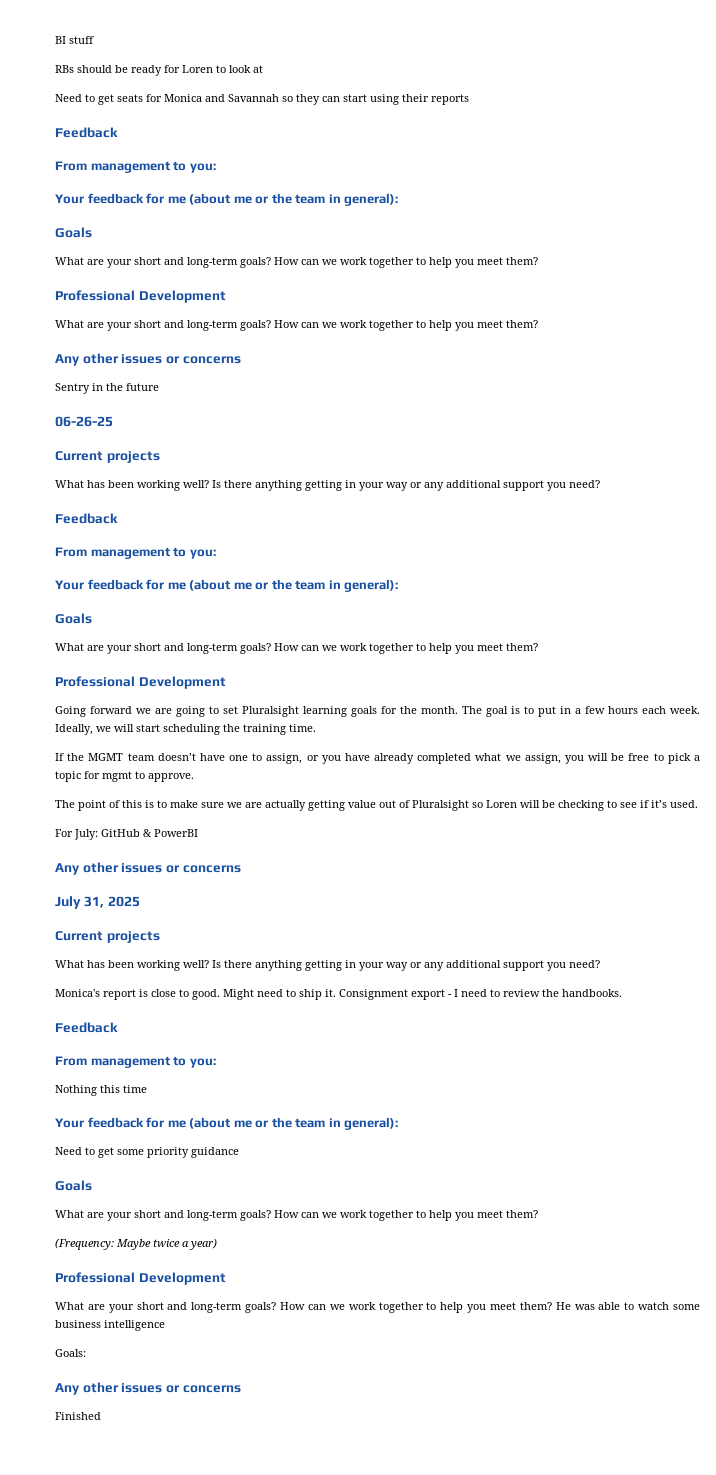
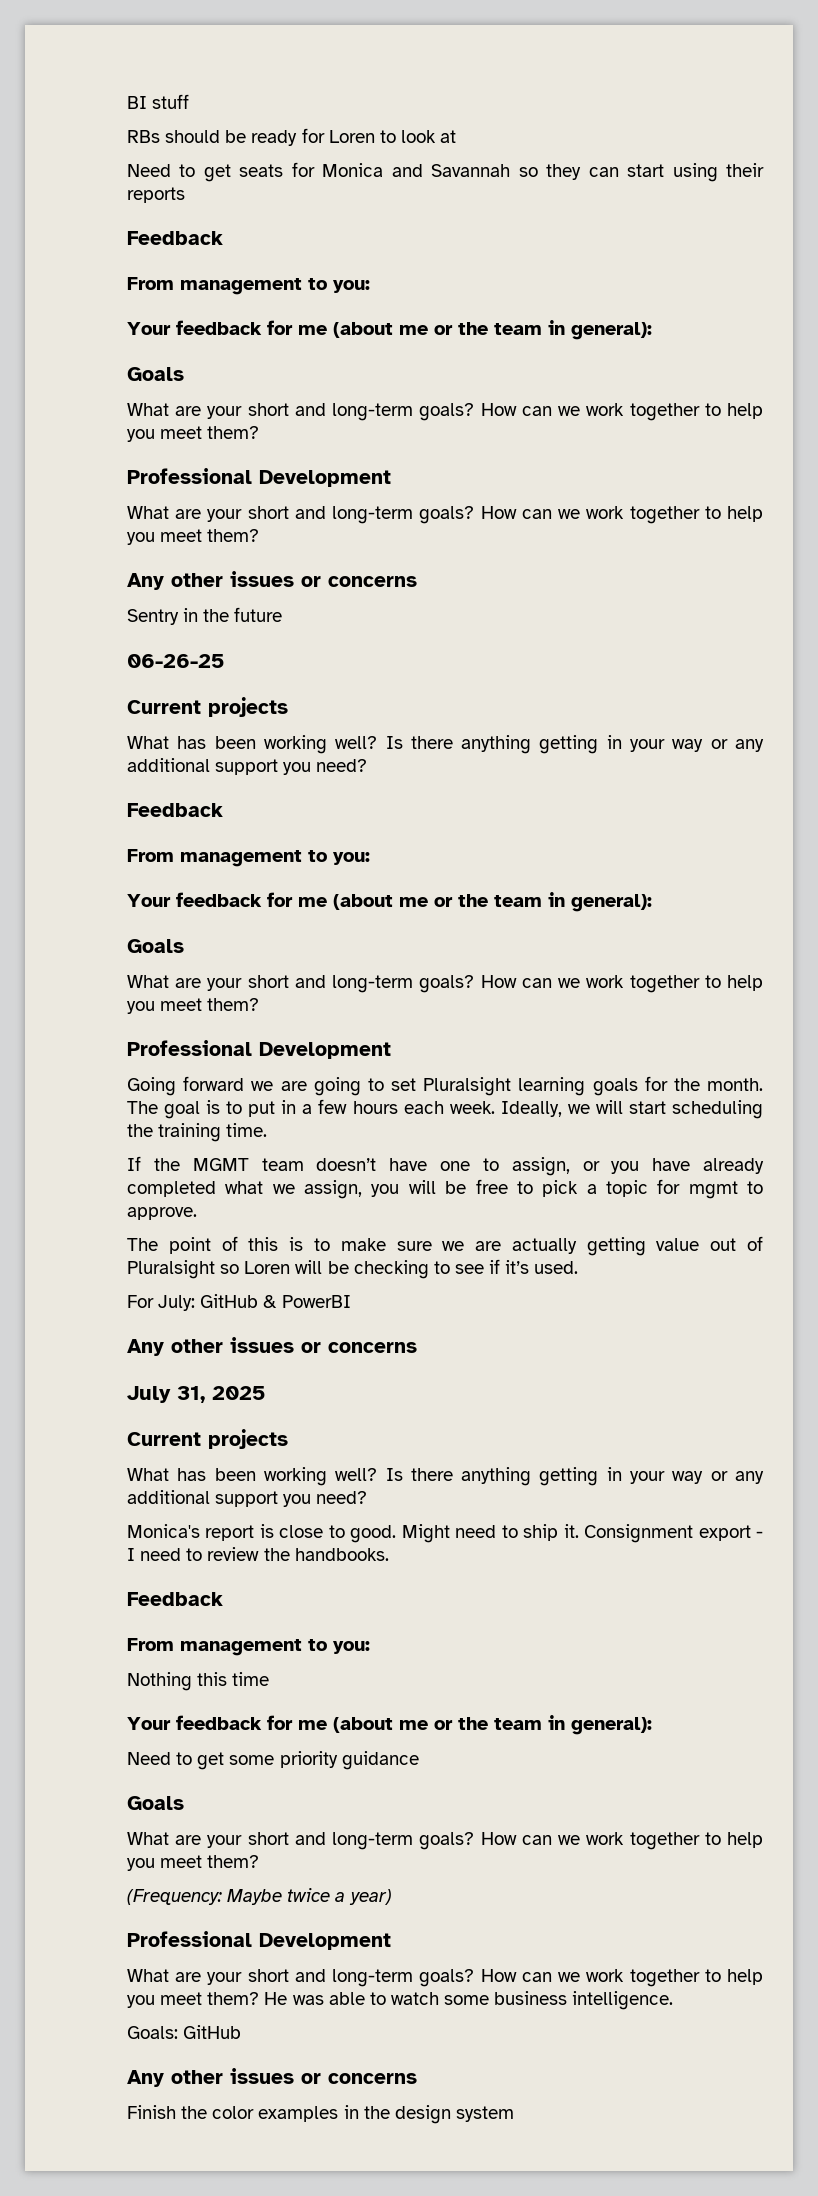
[104,1320,165,1331] intelligence -> [572,1991,674,2010] intelligence.
[55,1382,241,1395] [55,1412,101,1420] // Any other issues or concerns // Finished -> [183,2025,242,2039] [127,2068,417,2087] [127,2105,514,2124] GitHub // Any other issues or concerns // Finish the color examples in the design system

